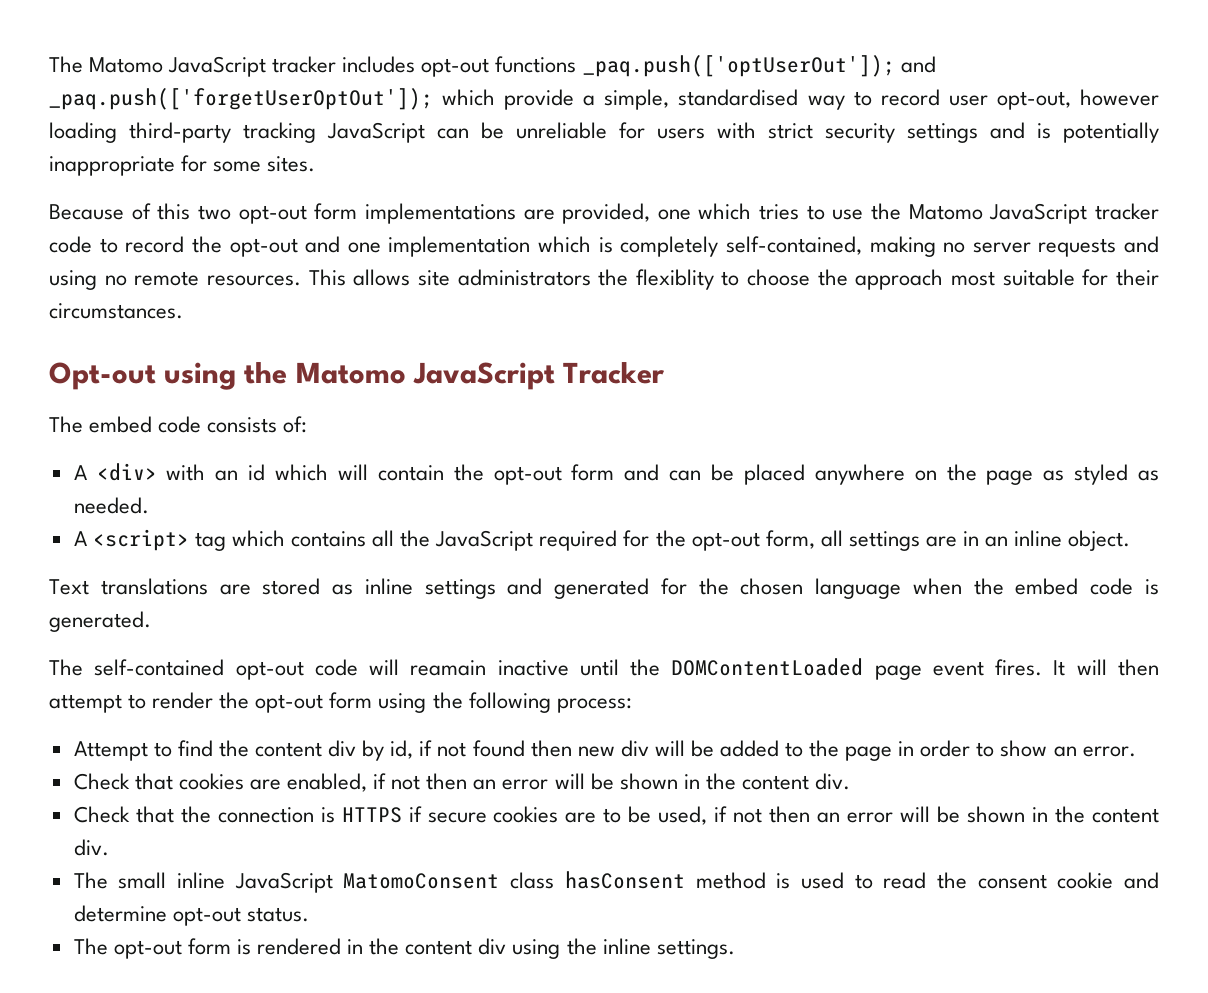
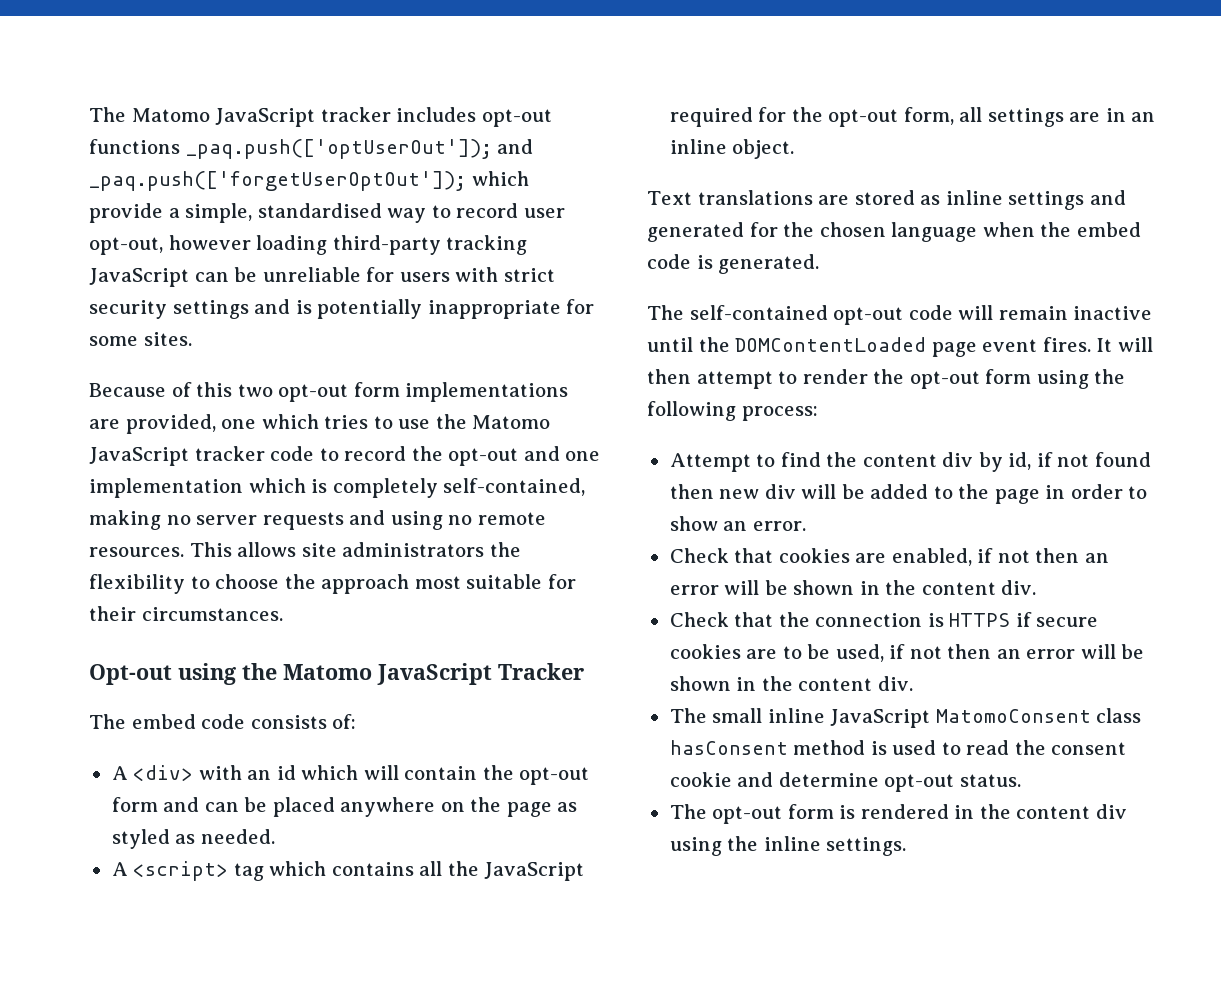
[635,269,714,290] flexiblity -> [89,574,185,594] flexibility
[410,660,487,676] reamain -> [998,306,1068,320] remain

